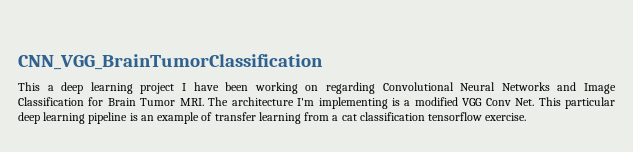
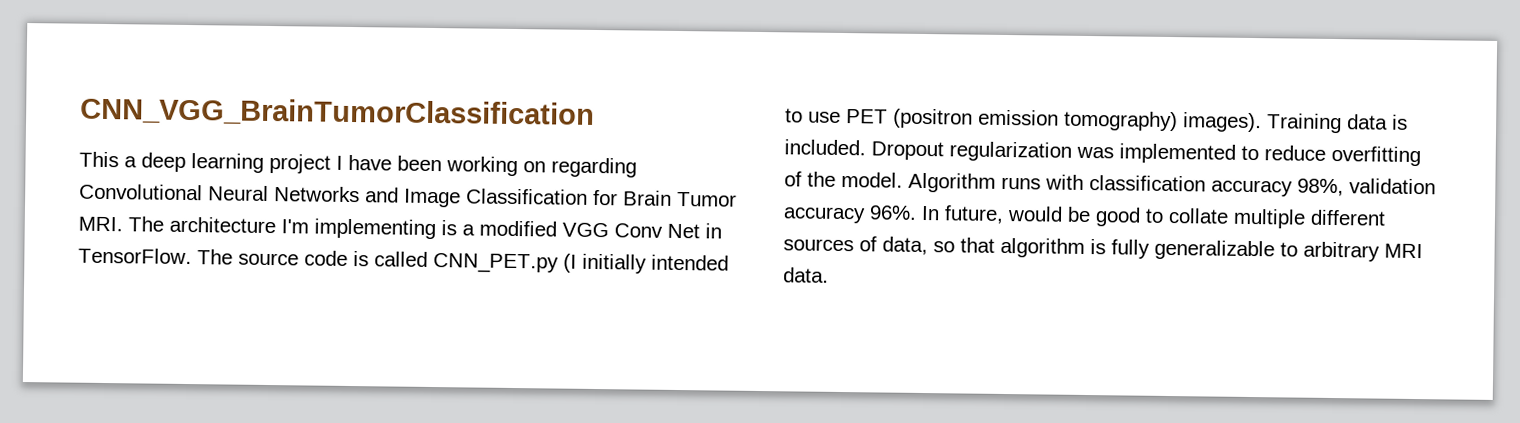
[515,97,615,109] [18,112,527,124] Net. This particular deep learning pipeline is an example of transfer learning from a cat classification tensorflow exercise. -> [667,223,722,239] [78,247,729,274] [785,108,1408,134] [784,139,1421,167] [784,171,1436,197] [783,205,1386,229] [783,236,1423,262] [783,267,829,283] Net in TensorFlow. The source code is called CNN_PET.py (I initially intended to use PET (positron emission tomography) images). Training data is included. Dropout regularization was implemented to reduce overfitting of the model. Algorithm runs with classification accuracy 98%, validation accuracy 96%. In future, would be good to collate multiple different sources of data, so that algorithm is fully generalizable to arbitrary MRI data.

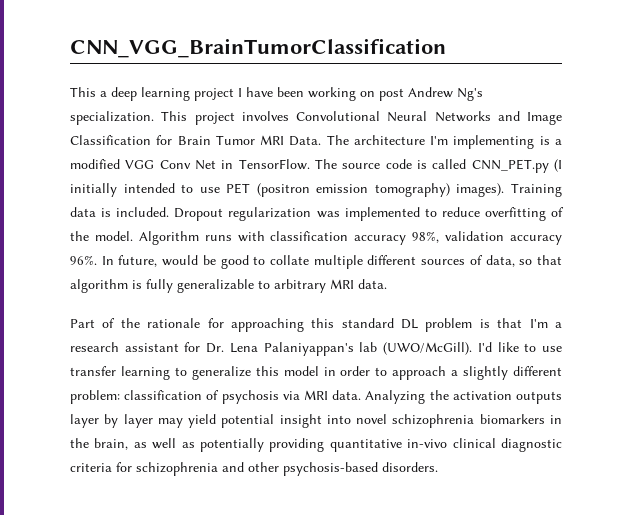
[551,157,637,178] regarding -> [379,87,483,101] [70,111,289,125] post Andrew Ng's specialization. This project involves
[78,216,123,232] MRI. -> [260,135,322,146] MRI Data.
(829, 275) none -> [70,318,562,332] [70,342,563,356] [70,366,563,380] [70,390,562,404] [70,414,562,428] [70,438,562,452] [70,462,438,476] // Part of the rationale for approaching this standard DL problem is that I'm a research assistant for Dr. Lena Palaniyappan's lab (UWO/McGill). I'd like to use transfer learning to generalize this model in order to approach a slightly different problem: classification of psychosis via MRI data. Analyzing the activation outputs layer by layer may yield potential insight into novel schizophrenia biomarkers in the brain, as well as potentially providing quantitative in-vivo clinical diagnostic criteria for schizophrenia and other psychosis-based disorders.

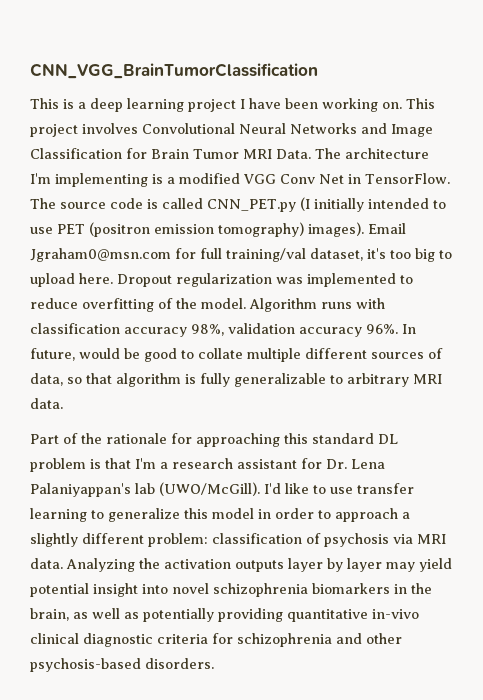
(96, 92) none -> [63,99,74,109] is
[360,87,483,101] [70,111,154,125] on post Andrew Ng's specialization. -> [382,102,402,109] on.
[510,183,562,197] [70,207,170,217] Training data is included. -> [368,223,406,234] [30,248,452,262] [30,273,113,287] Email Jgraham0@msn.com for full training/val dataset, it's too big to upload here.

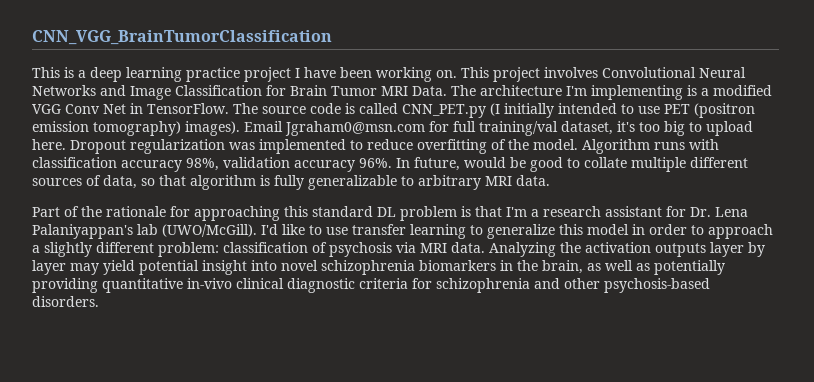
(184, 105) none -> [186,67,240,82] practice

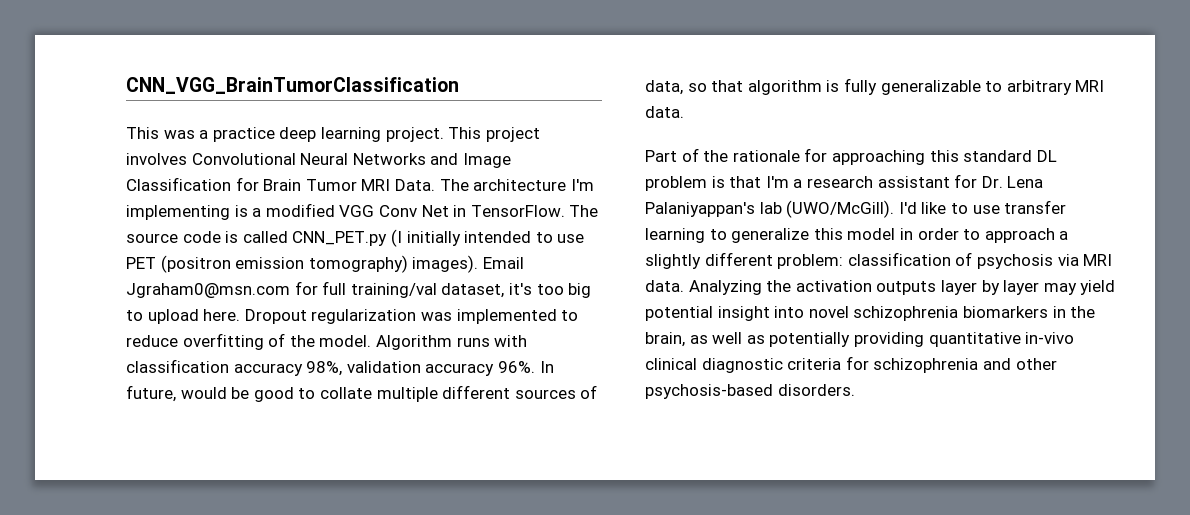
[64,67,457,82] is a deep learning practice project I have been working on. -> [163,127,444,142] was a practice deep learning project.

